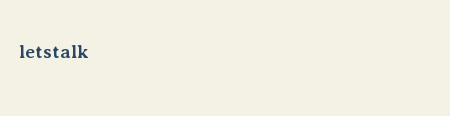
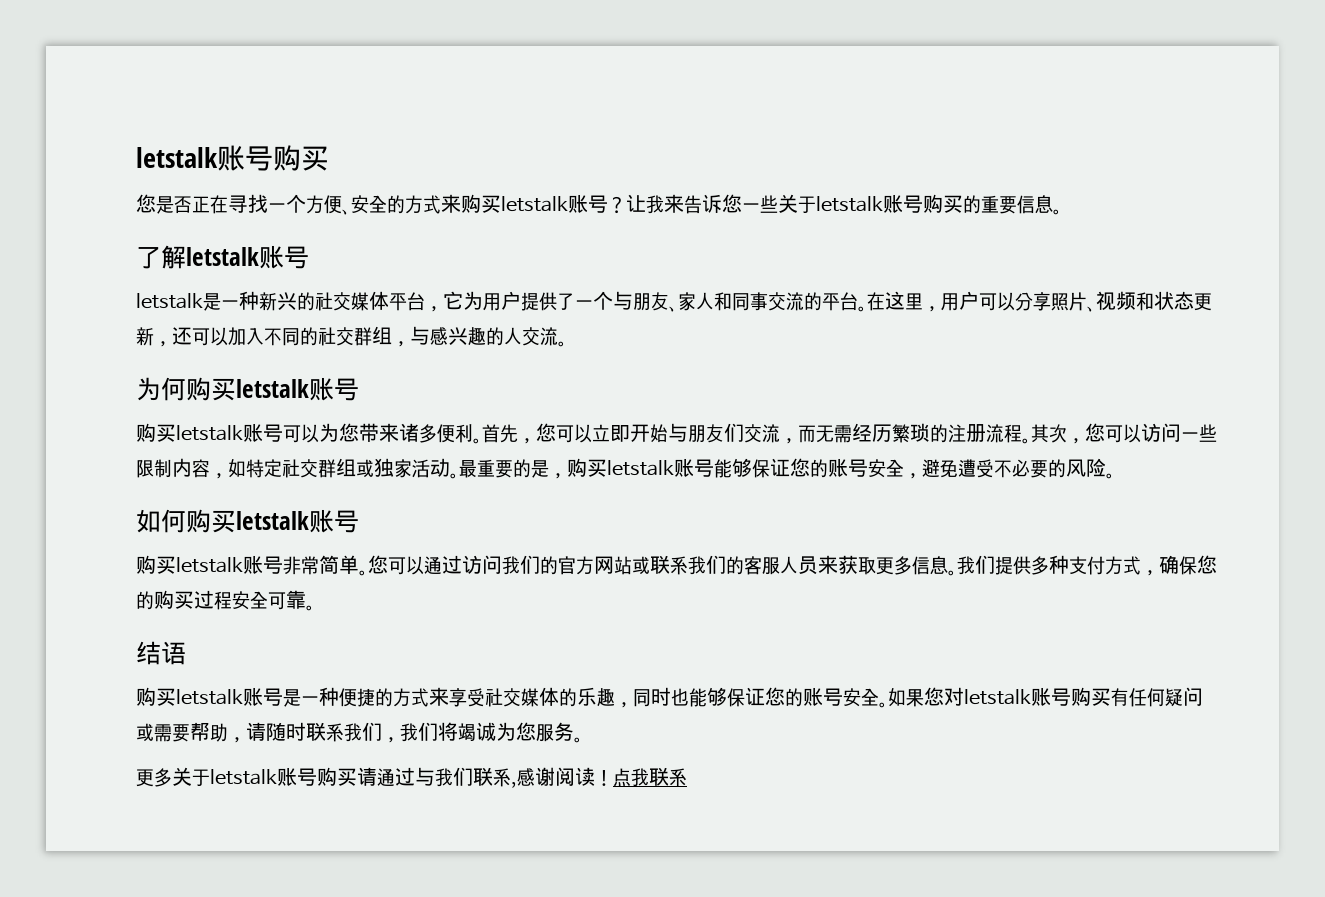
[19,45,89,58] letstalk -> [136,145,329,171] [136,194,1062,215] [136,245,309,269] [136,291,1212,312] [136,326,567,347] [136,377,359,401] [136,423,1217,444] [136,458,1115,479] [136,509,359,533] [136,555,1217,576] [136,590,315,611] [136,641,186,665] [136,687,1203,708] [136,722,583,743] [136,767,687,788] letstalk账号购买 // 您是否正在寻找一个方便、安全的方式来购买letstalk账号？让我来告诉您一些关于letstalk账号购买的重要信息。 // 了解letstalk账号 // letstalk是一种新兴的社交媒体平台，它为用户提供了一个与朋友、家人和同事交流的平台。在这里，用户可以分享照片、视频和状态更新，还可以加入不同的社交群组，与感兴趣的人交流。 // 为何购买letstalk账号 // 购买letstalk账号可以为您带来诸多便利。首先，您可以立即开始与朋友们交流，而无需经历繁琐的注册流程。其次，您可以访问一些限制内容，如特定社交群组或独家活动。最重要的是，购买letstalk账号能够保证您的账号安全，避免遭受不必要的风险。 // 如何购买letstalk账号 // 购买letstalk账号非常简单。您可以通过访问我们的官方网站或联系我们的客服人员来获取更多信息。我们提供多种支付方式，确保您的购买过程安全可靠。 // 结语 // 购买letstalk账号是一种便捷的方式来享受社交媒体的乐趣，同时也能够保证您的账号安全。如果您对letstalk账号购买有任何疑问或需要帮助，请随时联系我们，我们将竭诚为您服务。 // 更多关于letstalk账号购买请通过与我们联系,感谢阅读！点我联系

